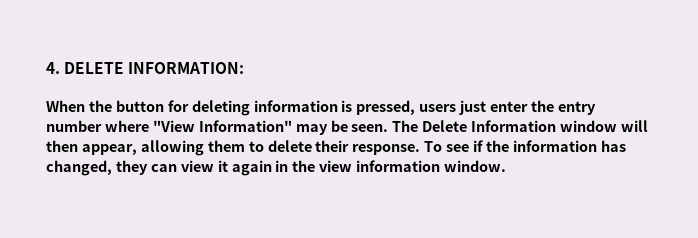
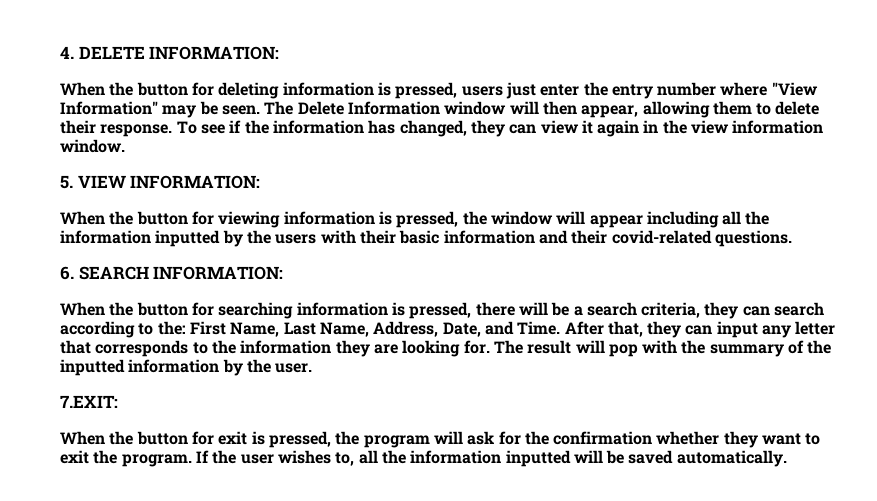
(507, 166) none -> [60,175,261,189] [60,211,770,228] [60,230,792,247] [60,266,284,280] [60,302,825,319] [60,321,836,338] [60,340,832,357] [60,359,313,376] [60,395,118,408] [60,431,821,448] [60,450,787,467] // 5. VIEW INFORMATION: // When the button for viewing information is pressed, the window will appear including all the information inputted by the users with their basic information and their covid-related questions. // 6. SEARCH INFORMATION: // When the button for searching information is pressed, there will be a search criteria, they can search according to the: First Name, Last Name, Address, Date, and Time. After that, they can input any letter that corresponds to the information they are looking for. The result will pop with the summary of the inputted information by the user. // 7.EXIT: // When the button for exit is pressed, the program will ask for the confirmation whether they want to exit the program. If the user wishes to, all the information inputted will be saved automatically.

